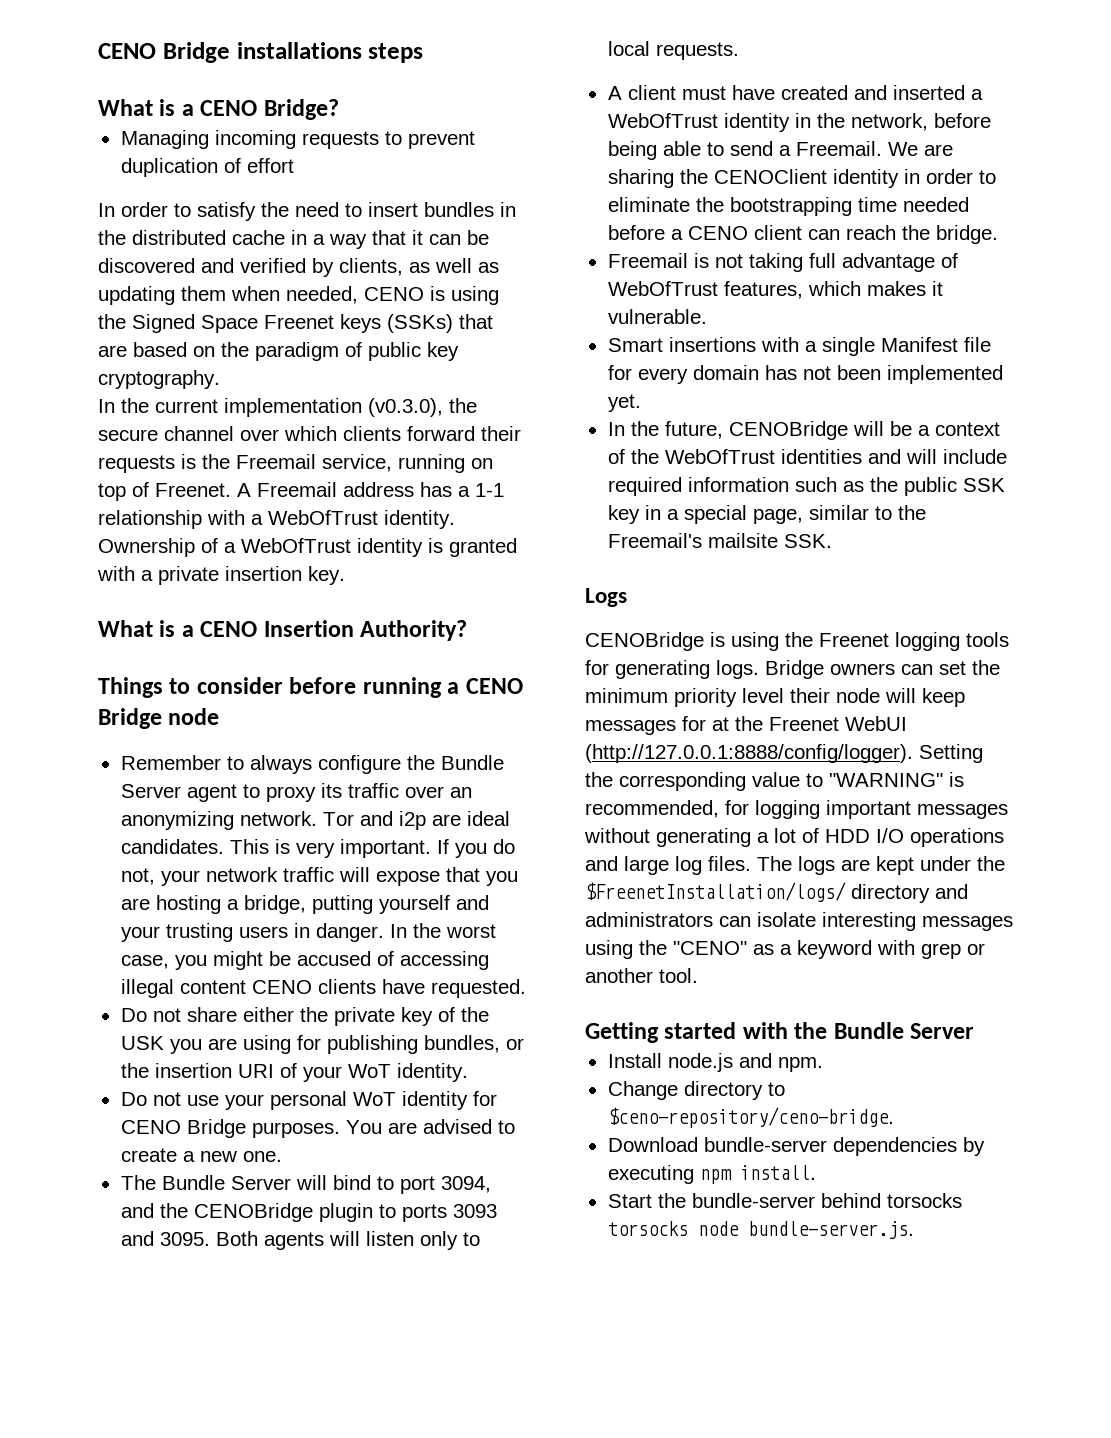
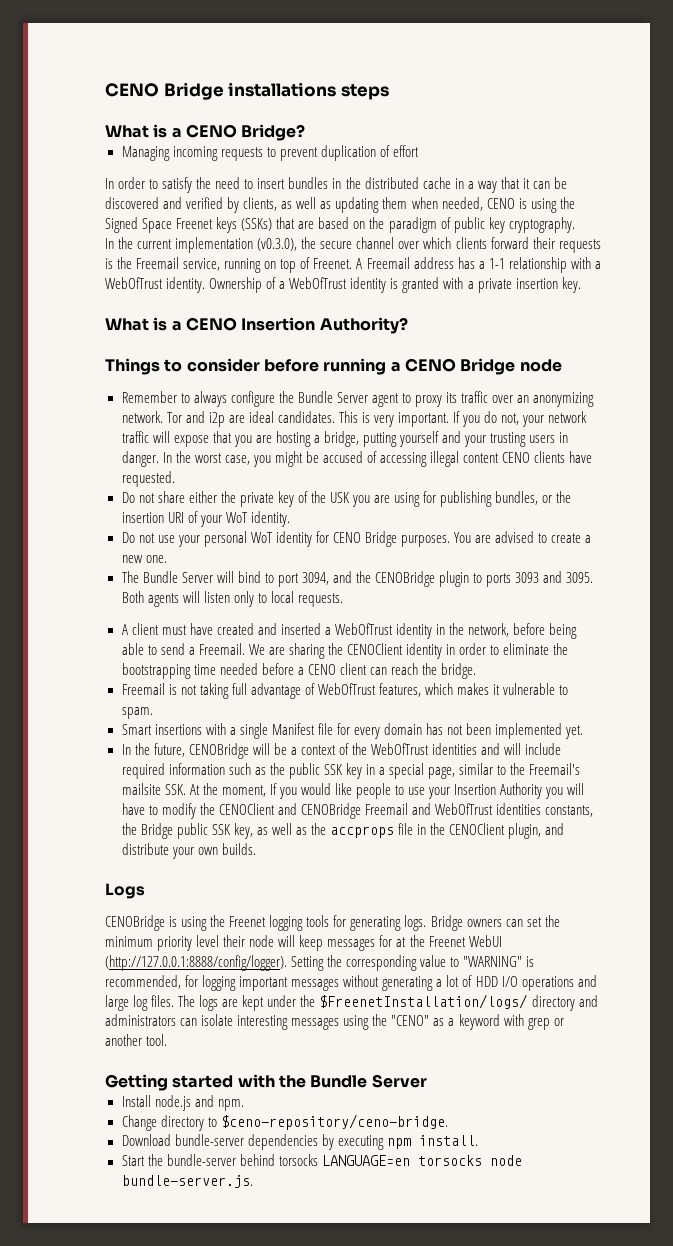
[607,309,707,324] vulnerable. -> [503,683,569,695] [121,707,153,719] vulnerable to spam.
(832, 541) none -> [189,783,585,799] [121,803,594,819] [121,823,565,839] [121,843,256,859] At the moment, If you would like people to use your Insertion Authority you will have to modify the CENOClient and CENOBridge Freemail and WebOfTrust identities constants, the Bridge public SSK key, as well as the accprops file in the CENOClient plugin, and distribute your own builds.
(962, 1200) none -> [321,1155,410,1166] LANGUAGE=en

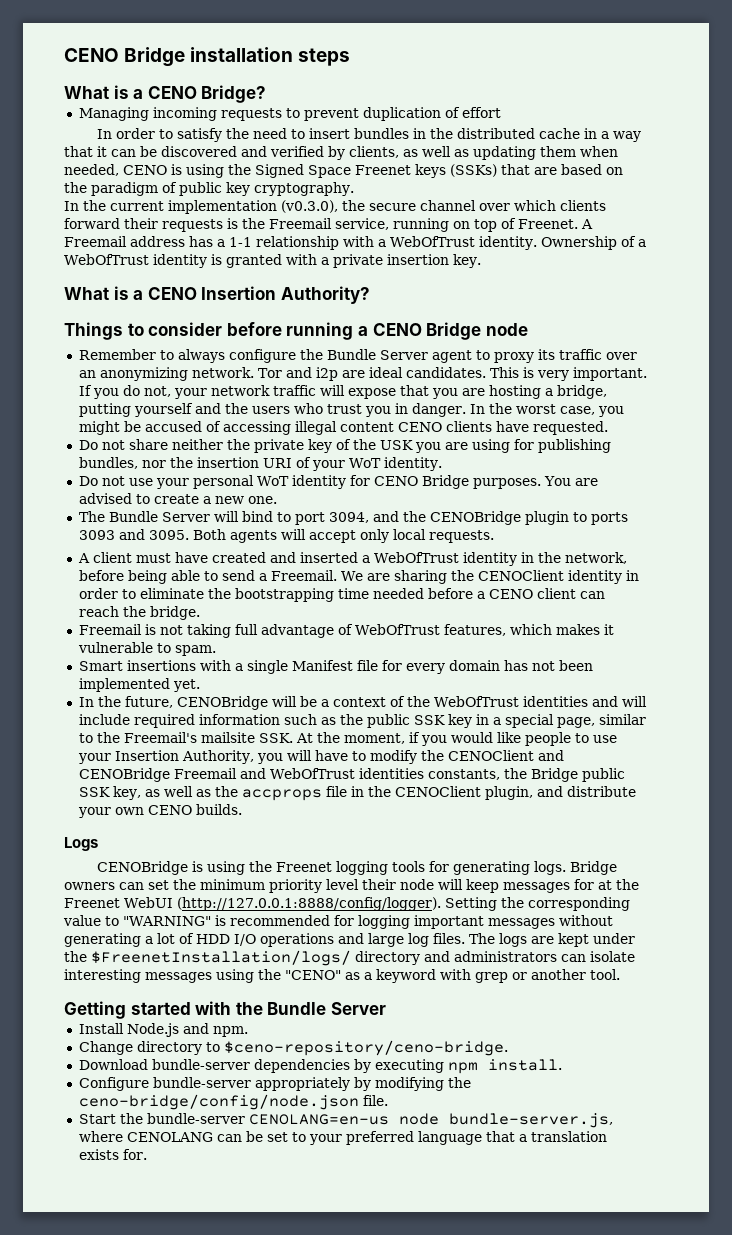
[105,82,337,100] CENO Bridge installations -> [64,47,294,67] CENO Bridge installation
[464,432,556,447] your trusting users -> [224,403,391,417] the users who trust you
[188,491,217,503] either -> [171,439,223,450] neither
[542,495,553,503] or -> [141,460,166,468] nor
[203,591,267,607] listen only to -> [308,529,389,543] accept only
[269,783,277,795] If -> [408,732,420,743] if
[500,783,543,799] Authority -> [181,750,254,764] Authority,
(218, 851) none -> [147,805,192,815] CENO
[105,975,181,989] recommended, -> [230,915,330,926] recommended
[154,1095,191,1111] node.js -> [126,1023,179,1037] Node.js
[121,1154,522,1166] [121,1175,253,1188] Start the bundle-server behind torsocks LANGUAGE=en torsocks node bundle-server.js. -> [78,1077,471,1091] [78,1094,388,1110] [78,1113,613,1128] [78,1131,607,1145] [78,1149,147,1160] Configure bundle-server appropriately by modifying the ceno-bridge/config/node.json file. // Start the bundle-server CENOLANG=en-us node bundle-server.js, where CENOLANG can be set to your preferred language that a translation exists for.

